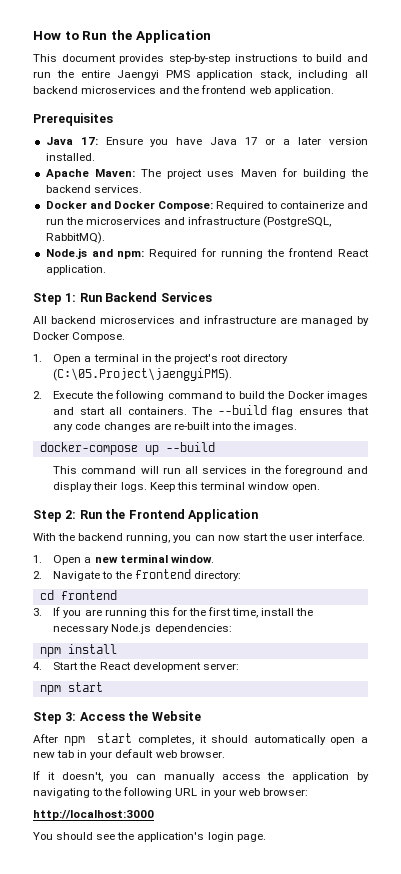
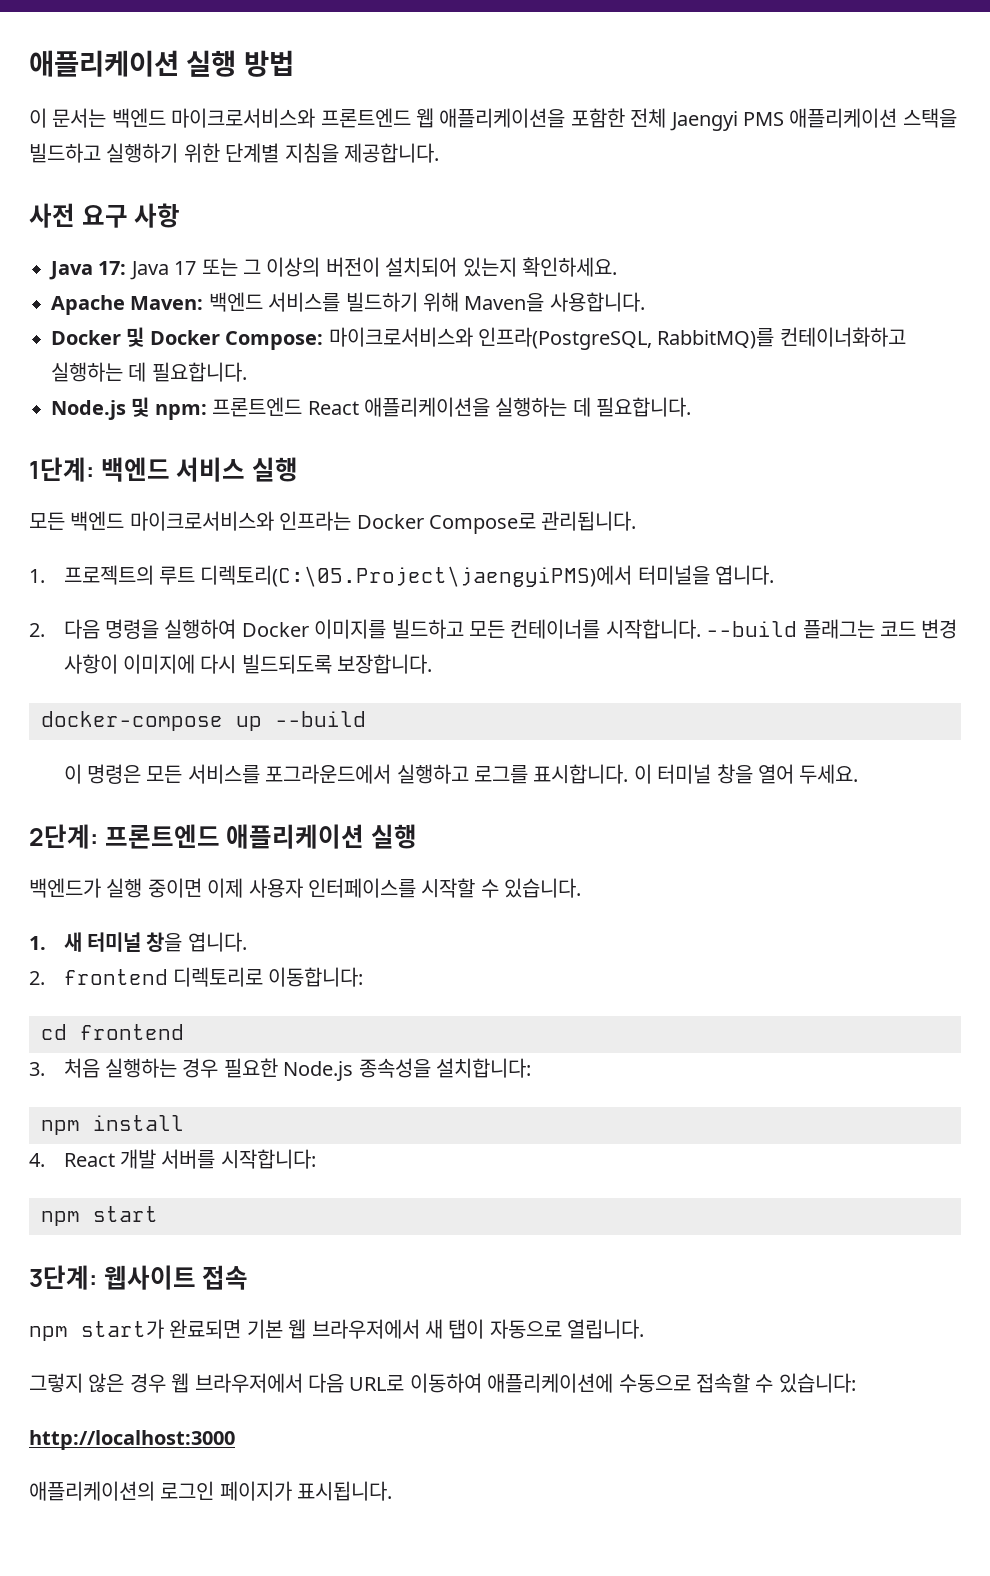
[33,30,211,43] [33,54,369,64] [33,70,368,80] [33,85,334,96] [33,113,113,126] [45,137,368,147] [45,153,95,161] [45,168,368,179] [45,185,142,193] [45,201,111,209] How to Run the Application // This document provides step-by-step instructions to build and run the entire Jaengyi PMS application stack, including all backend microservices and the frontend web application. // Prerequisites // Java 17: Ensure you have Java 17 or a later version installed. // Apache Maven: The project uses Maven for building the backend services. // Docker and -> [29,50,294,77] [29,108,957,131] [29,143,439,163] [29,203,181,228] [49,257,617,280] [51,292,645,315] [51,327,145,347] 애플리케이션 실행 방법 // 이 문서는 백엔드 마이크로서비스와 프론트엔드 웹 애플리케이션을 포함한 전체 Jaengyi PMS 애플리케이션 스택을 빌드하고 실행하기 위한 단계별 지침을 제공합니다. // 사전 요구 사항 // Java 17: Java 17 또는 그 이상의 버전이 설치되어 있는지 확인하세요. // Apache Maven: 백엔드 서비스를 빌드하기 위해 Maven을 사용합니다. // Docker 및
[216,201,369,211] [45,216,332,228] [45,232,105,244] [45,248,369,259] [45,265,106,275] [33,292,212,305] [33,315,369,326] [33,332,126,342] [33,354,289,364] [53,368,233,381] [33,390,368,401] [53,405,369,417] [53,422,298,432] [39,442,215,455] [53,465,368,476] [53,482,321,492] [33,509,258,522] [33,532,366,543] [33,554,214,565] [33,569,241,581] [39,590,117,600] [33,607,314,618] [53,624,232,634] [39,644,117,657] [33,662,239,672] [39,682,103,695] [33,711,201,724] [33,733,368,746] [33,749,225,760] [33,771,369,782] [33,787,308,798] [33,810,154,820] [33,832,266,842] Required to containerize and run the microservices and infrastructure (PostgreSQL, RabbitMQ). // Node.js and npm: Required for running the frontend React application. // Step 1: Run Backend Services // All backend microservices and infrastructure are managed by Docker Compose. // 1. Open a terminal in the project's root directory (C:\05.Project\jaengyiPMS). // 2. Execute the following command to build the Docker images and start all containers. The --build flag ensures that any code changes are re-built into the images. // docker-compose up --build // This command will run all services in the foreground and display their logs. Keep this terminal window open. // Step 2: Run the Frontend Application // With the backend running, you can now start the user interface. // 1. Open a new terminal window. // 2. Navigate to the frontend directory: // cd frontend // 3. If you are running this for the first time, install the necessary Node.js dependencies: // npm install // 4. Start the React development server: // npm start // Step 3: Access the Website // After npm start completes, it should automatically open a new tab in your default web browser. // If it doesn't, you can manually access the application by navigating to the following URL in your web browser: // http://localhost:3000 // You should see the application's login page. -> [328,327,906,350] [51,362,247,382] [51,397,692,420] [29,457,298,482] [29,511,637,534] [29,565,775,587] [29,619,958,639] [63,654,433,674] [41,711,366,731] [63,764,859,784] [29,824,417,849] [29,878,582,898] [29,932,247,952] [29,967,364,987] [41,1024,184,1040] [29,1058,532,1081] [41,1115,184,1135] [29,1149,316,1169] [41,1206,158,1226] [29,1265,249,1290] [29,1319,645,1341] [29,1373,856,1393] [29,1430,235,1450] [29,1481,393,1501] 마이크로서비스와 인프라(PostgreSQL, RabbitMQ)를 컨테이너화하고 실행하는 데 필요합니다. // Node.js 및 npm: 프론트엔드 React 애플리케이션을 실행하는 데 필요합니다. // 1단계: 백엔드 서비스 실행 // 모든 백엔드 마이크로서비스와 인프라는 Docker Compose로 관리됩니다. // 1. 프로젝트의 루트 디렉토리(C:\05.Project\jaengyiPMS)에서 터미널을 엽니다. // 2. 다음 명령을 실행하여 Docker 이미지를 빌드하고 모든 컨테이너를 시작합니다. --build 플래그는 코드 변경 사항이 이미지에 다시 빌드되도록 보장합니다. // docker-compose up --build // 이 명령은 모든 서비스를 포그라운드에서 실행하고 로그를 표시합니다. 이 터미널 창을 열어 두세요. // 2단계: 프론트엔드 애플리케이션 실행 // 백엔드가 실행 중이면 이제 사용자 인터페이스를 시작할 수 있습니다. // 1. 새 터미널 창을 엽니다. // 2. frontend 디렉토리로 이동합니다: // cd frontend // 3. 처음 실행하는 경우 필요한 Node.js 종속성을 설치합니다: // npm install // 4. React 개발 서버를 시작합니다: // npm start // 3단계: 웹사이트 접속 // npm start가 완료되면 기본 웹 브라우저에서 새 탭이 자동으로 열립니다. // 그렇지 않은 경우 웹 브라우저에서 다음 URL로 이동하여 애플리케이션에 수동으로 접속할 수 있습니다: // http://localhost:3000 // 애플리케이션의 로그인 페이지가 표시됩니다.

